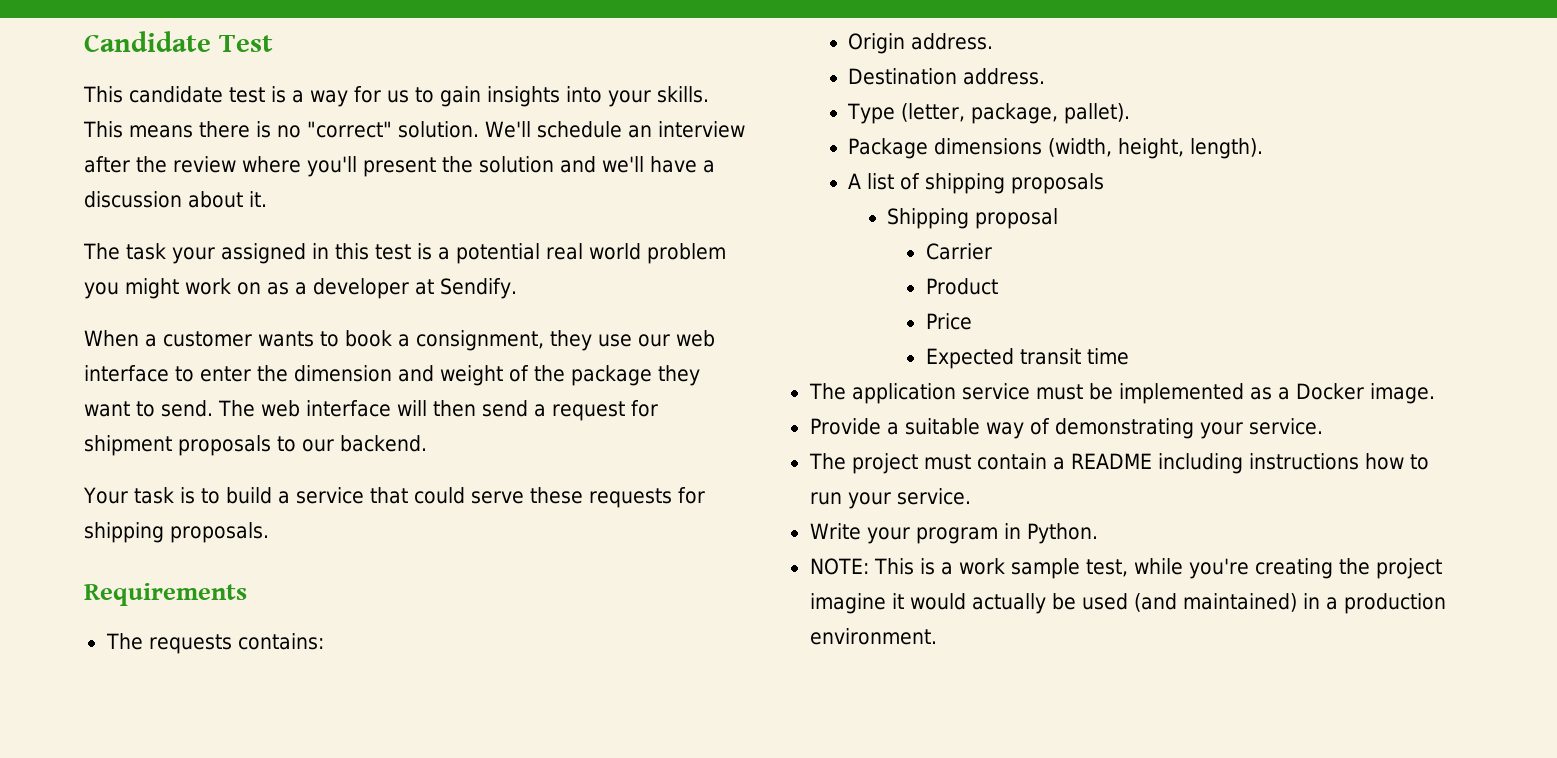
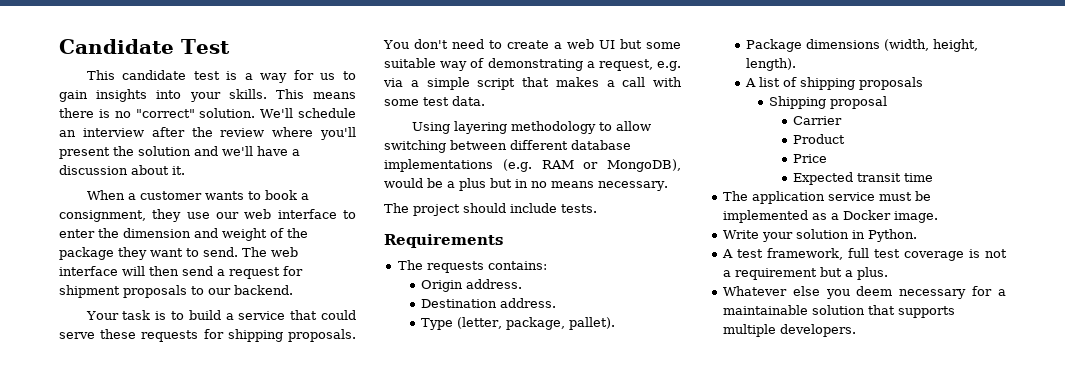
[83,243,726,264] [84,278,517,299] // The task your assigned in this test is a potential real world problem you might work on as a developer at Sendify. -> (185, 170) none
(269, 532) none -> [383,39,681,49] [384,58,681,71] [383,77,682,90] [384,96,485,106] [411,121,651,134] [384,140,631,153] [384,159,681,172] [384,178,668,191] [384,203,597,216] You don't need to create a web UI but some suitable way of demonstrating a request, e.g. via a simple script that makes a call with some test data. // Using layering methodology to allow switching between different database implementations (e.g. RAM or MongoDB), would be a plus but in no means necessary. // The project should include tests.
[809,418,1323,439] [808,453,1429,474] [809,488,971,509] // Provide a suitable way of demonstrating your service. // The project must contain a README including instructions how to run your service. -> (938, 217) none
[915,527,998,544] program -> [795,229,849,239] solution
[809,558,1442,579] [809,593,1446,614] [809,628,937,645] NOTE: This is a work sample test, while you're creating the project imagine it would actually be used (and maintained) in a production environment. -> [721,248,1007,261] [722,267,888,280] [722,286,1006,299] [722,305,955,318] [722,324,856,337] A test framework, full test coverage is not a requirement but a plus. // Whatever else you deem necessary for a maintainable solution that supports multiple developers.

